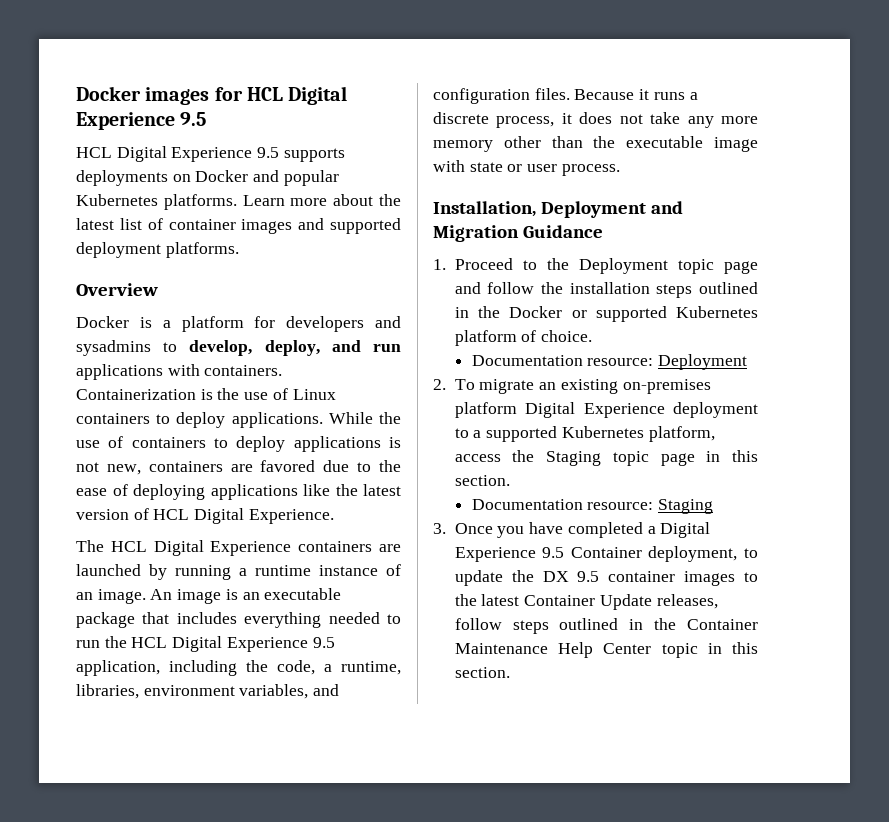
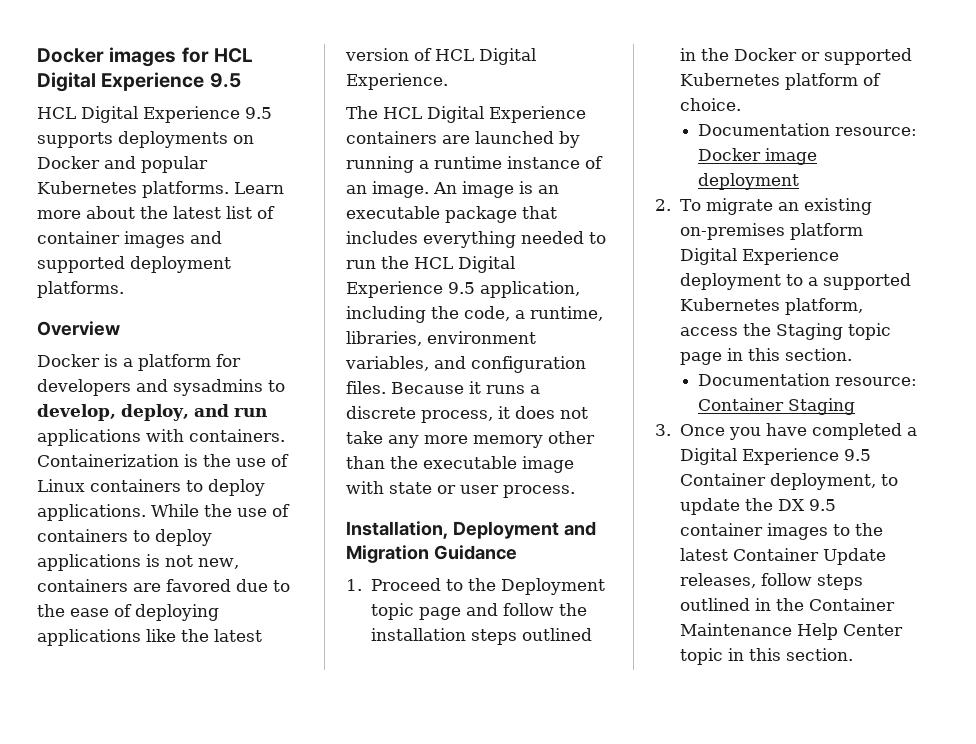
[658,354,748,370] Deployment -> [698,148,818,165] [698,173,800,190] Docker image deployment
(654, 506) none -> [698,398,785,411] Container

